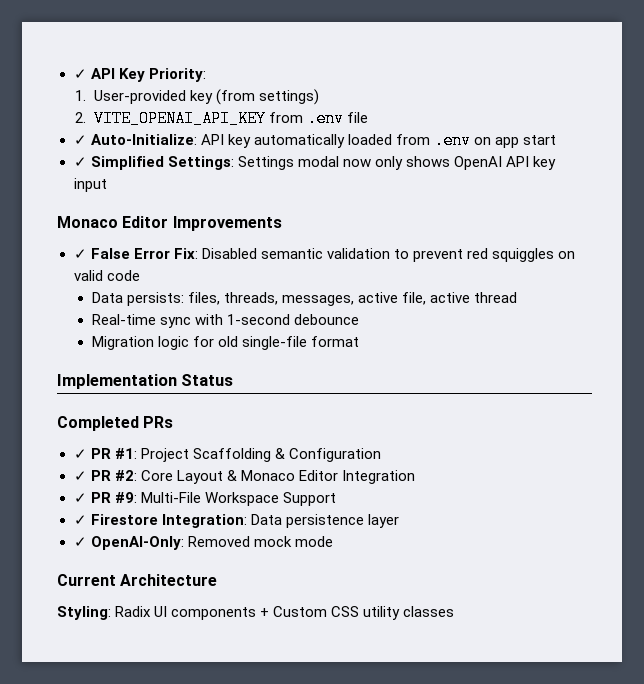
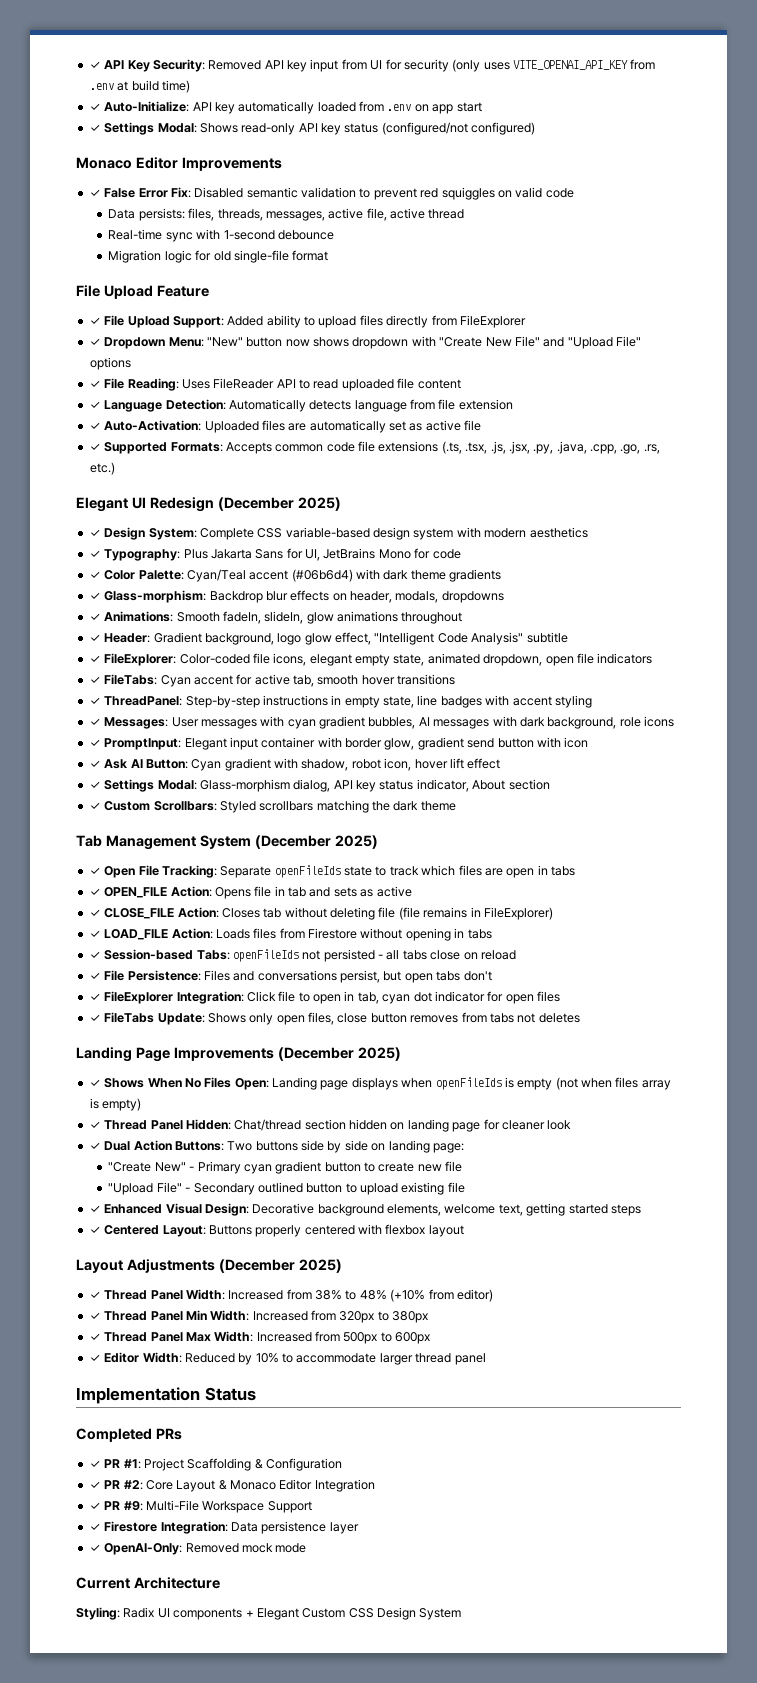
[148,68,206,82] [75,89,319,105] [75,110,368,127] Priority: // 1. User-provided key (from settings) // 2. VITE_OPENAI_API_KEY from .env file -> [152,59,656,72] [89,80,190,93] Security: Removed API key input from UI for security (only uses VITE_OPENAI_API_KEY from .env at build time)
[90,156,557,170] [73,178,107,192] Simplified Settings: Settings modal now only shows OpenAI API key input -> [104,122,536,135] Settings Modal: Shows read-only API key status (configured/not configured)
(359, 341) none -> [76,285,209,299] [89,315,526,328] [89,336,641,349] [89,357,131,370] [89,378,461,391] [89,399,513,412] [89,420,482,433] [89,441,660,454] [89,462,115,475] [76,497,341,512] [89,527,588,540] [89,548,461,561] [89,569,502,582] [89,590,504,603] [89,611,463,624] [89,632,568,645] [89,653,653,666] [89,674,456,687] [89,695,592,708] [89,716,674,729] [89,737,589,750] [89,758,501,771] [89,779,550,792] [89,800,456,813] [76,835,378,850] [89,865,575,878] [89,886,412,899] [89,907,553,920] [89,928,492,941] [89,949,516,962] [89,970,492,983] [89,991,560,1004] [89,1012,580,1025] [76,1047,401,1062] [89,1077,671,1090] [89,1098,142,1111] [89,1119,572,1132] [89,1140,464,1153] [108,1161,463,1174] [108,1182,465,1195] [89,1203,641,1216] [89,1224,464,1237] [76,1259,342,1273] [89,1289,493,1302] [89,1310,429,1323] [89,1331,431,1344] [89,1352,486,1365] // File Upload Feature // ✓ File Upload Support: Added ability to upload files directly from FileExplorer // ✓ Dropdown Menu: "New" button now shows dropdown with "Create New File" and "Upload File" options // ✓ File Reading: Uses FileReader API to read uploaded file content // ✓ Language Detection: Automatically detects language from file extension // ✓ Auto-Activation: Uploaded files are automatically set as active file // ✓ Supported Formats: Accepts common code file extensions (.ts, .tsx, .js, .jsx, .py, .java, .cpp, .go, .rs, etc.) // Elegant UI Redesign (December 2025) // ✓ Design System: Complete CSS variable-based design system with modern aesthetics // ✓ Typography: Plus Jakarta Sans for UI, JetBrains Mono for code // ✓ Color Palette: Cyan/Teal accent (#06b6d4) with dark theme gradients // ✓ Glass-morphism: Backdrop blur effects on header, modals, dropdowns // ✓ Animations: Smooth fadeIn, slideIn, glow animations throughout // ✓ Header: Gradient background, logo glow effect, "Intelligent Code Analysis" subtitle // ✓ FileExplorer: Color-coded file icons, elegant empty state, animated dropdown, open file indicators // ✓ FileTabs: Cyan accent for active tab, smooth hover transitions // ✓ ThreadPanel: Step-by-step instructions in empty state, line badges with accent styling // ✓ Messages: User messages with cyan gradient bubbles, AI messages with dark background, role icons // ✓ PromptInput: Elegant input container with border glow, gradient send button with icon // ✓ Ask AI Button: Cyan gradient with shadow, robot icon, hover lift effect // ✓ Settings Modal: Glass-morphism dialog, API key status indicator, About section // ✓ Custom Scrollbars: Styled scrollbars matching the dark theme // Tab Management System (December 2025) // ✓ Open File Tracking: Separate openFileIds state to track which files are open in tabs // ✓ OPEN_FILE Action: Opens file in tab and sets as active // ✓ CLOSE_FILE Action: Closes tab without deleting file (file remains in FileExplorer) // ✓ LOAD_FILE Action: Loads files from Firestore without opening in tabs // ✓ Session-based Tabs: openFileIds not persisted - all tabs close on reload // ✓ File Persistence: Files and conversations persist, but open tabs don't // ✓ FileExplorer Integration: Click file to open in tab, cyan dot indicator for open files // ✓ FileTabs Update: Shows only open files, close button removes from tabs not deletes // Landing Page Improvements (December 2025) // ✓ Shows When No Files Open: Landing page displays when openFileIds is empty (not when files array is empty) // ✓ Thread Panel Hidden: Chat/thread section hidden on landing page for cleaner look // ✓ Dual Action Buttons: Two buttons side by side on landing page: // "Create New" - Primary cyan gradient button to create new file // "Upload File" - Secondary outlined button to upload existing file // ✓ Enhanced Visual Design: Decorative background elements, welcome text, getting started steps // ✓ Centered Layout: Buttons properly centered with flexbox layout // Layout Adjustments (December 2025) // ✓ Thread Panel Width: Increased from 38% to 48% (+10% from editor) // ✓ Thread Panel Min Width: Increased from 320px to 380px // ✓ Thread Panel Max Width: Increased from 500px to 600px // ✓ Editor Width: Reduced by 10% to accommodate larger thread panel
(270, 612) none -> [256,1608,299,1620] Elegant
[363,606,455,620] utility classes -> [377,1607,462,1620] Design System

